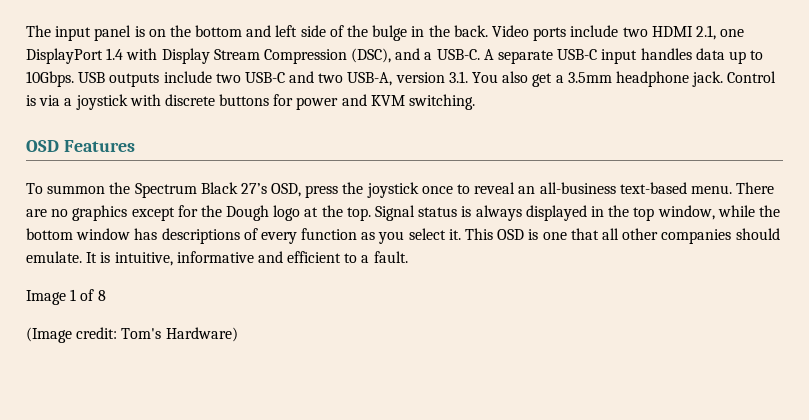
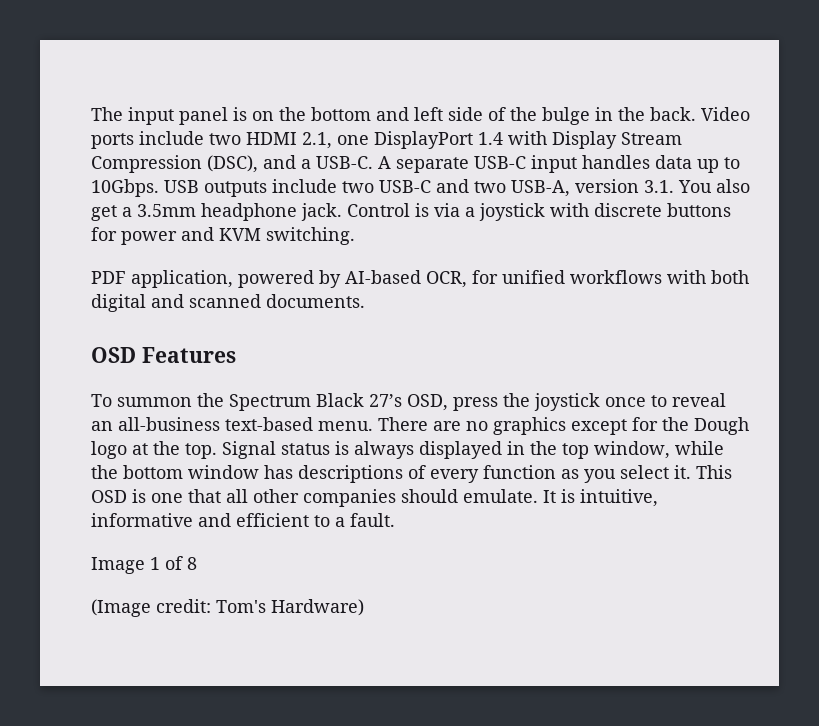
(476, 102) none -> [91,270,749,288] [91,294,365,312] // PDF application, powered by AI-based OCR, for unified workflows with both digital and scanned documents.

